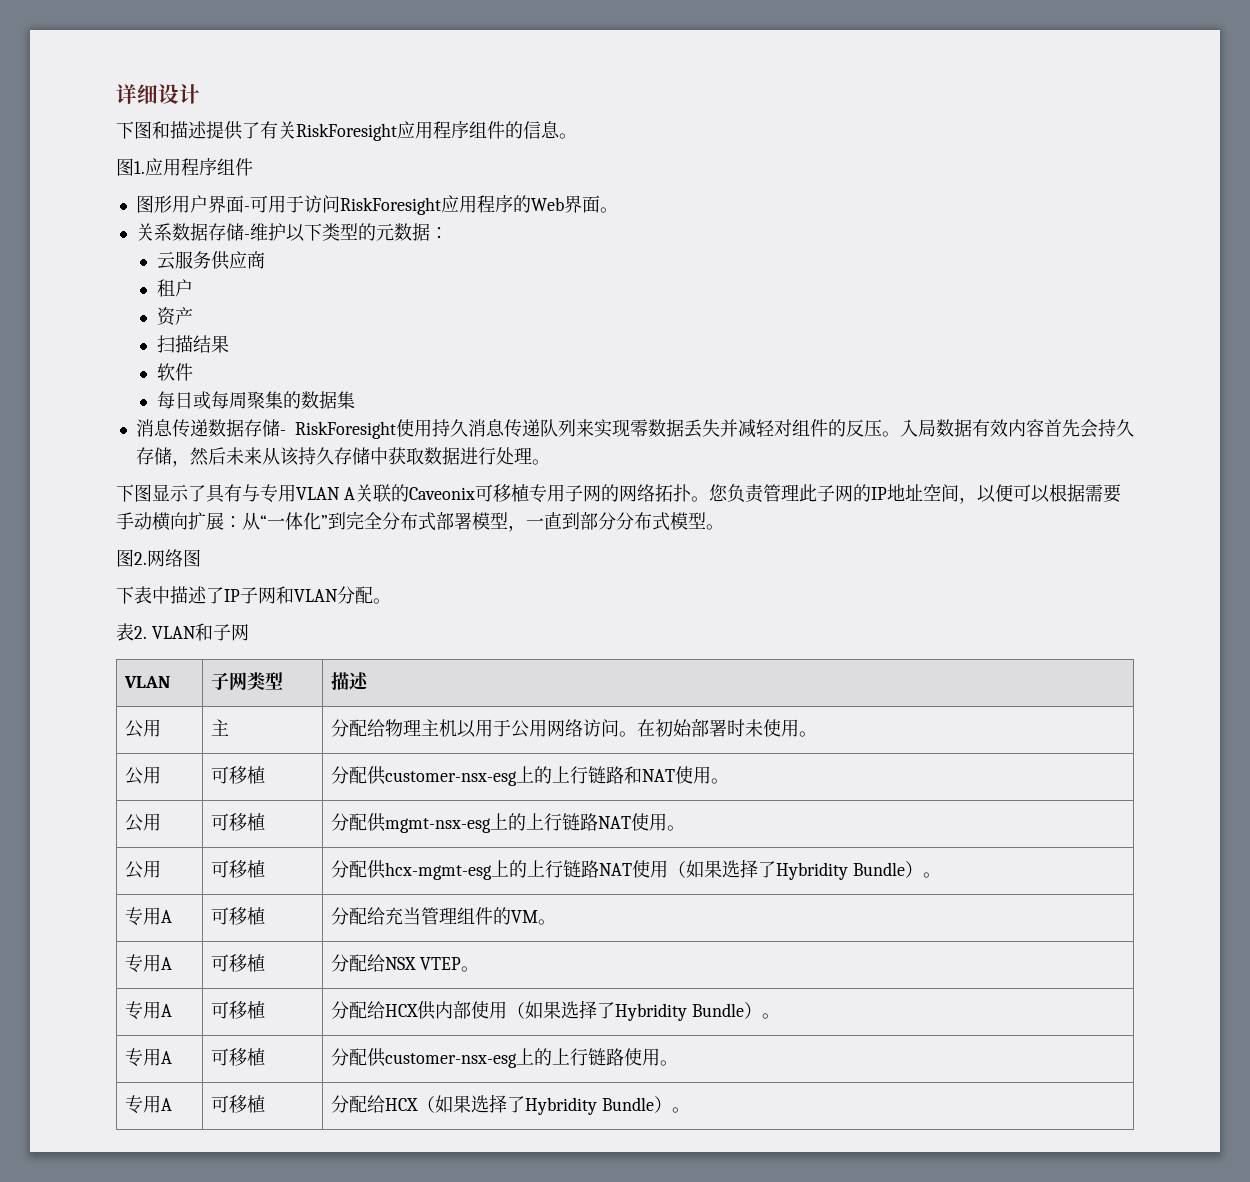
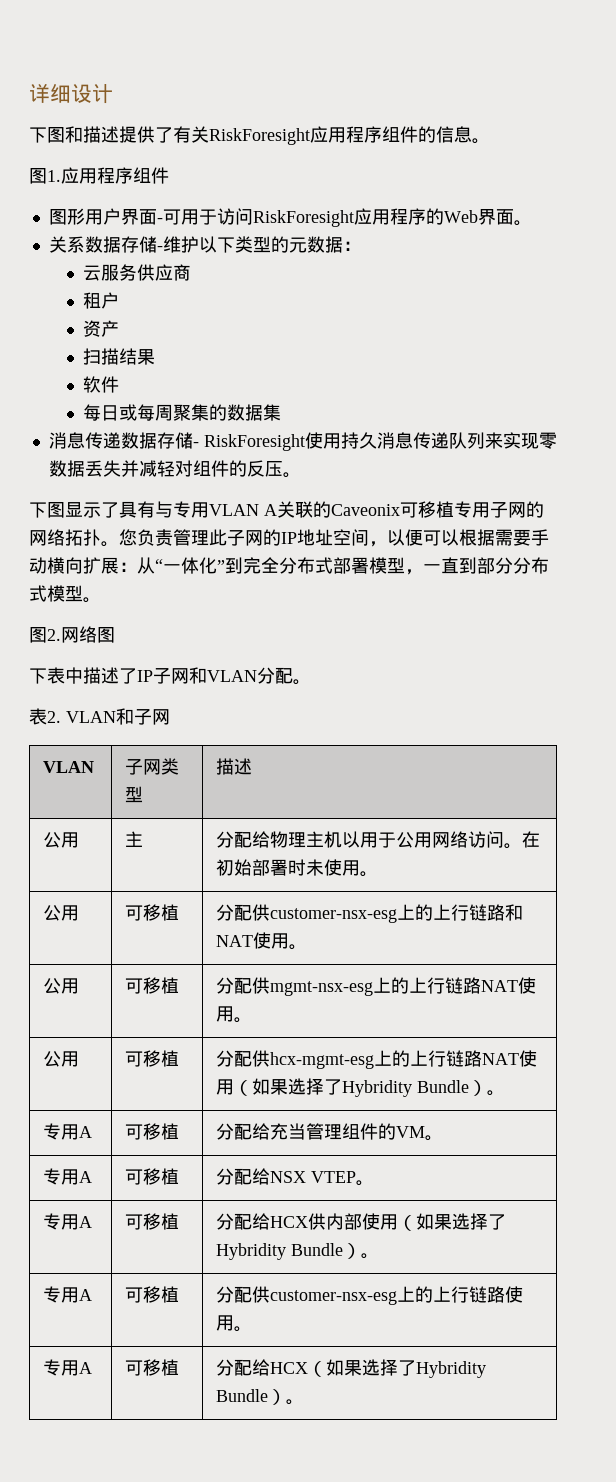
[900,419,1134,438] [135,447,550,467] 入局数据有效内容首先会持久存储，然后未来从该持久存储中获取数据进行处理。 -> (301, 475) none

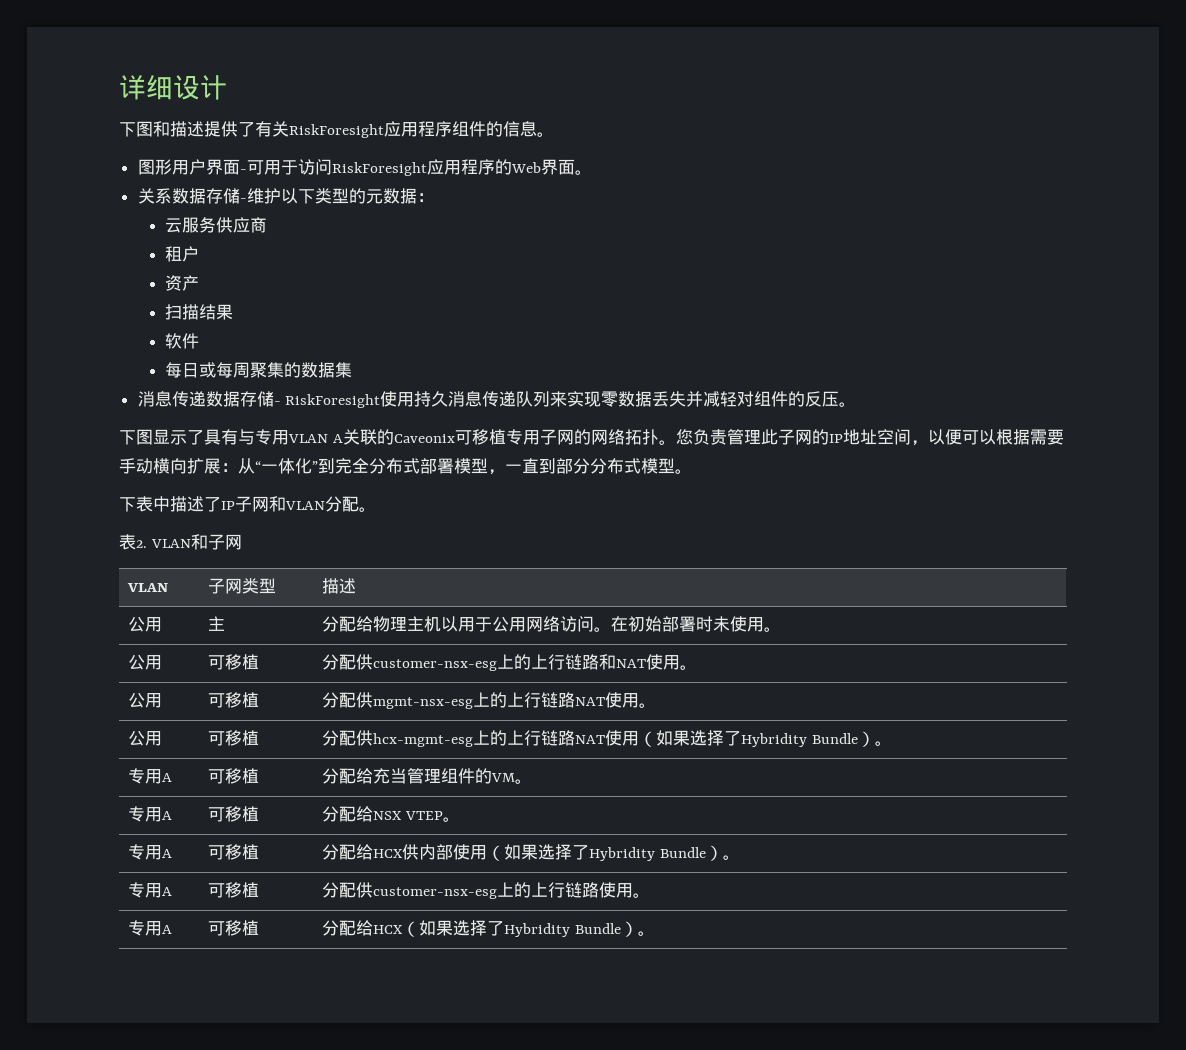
[29,167,169,184] // 图1.应用程序组件 -> (554, 134) none
[29,626,115,643] // 图2.网络图 -> (692, 471) none

